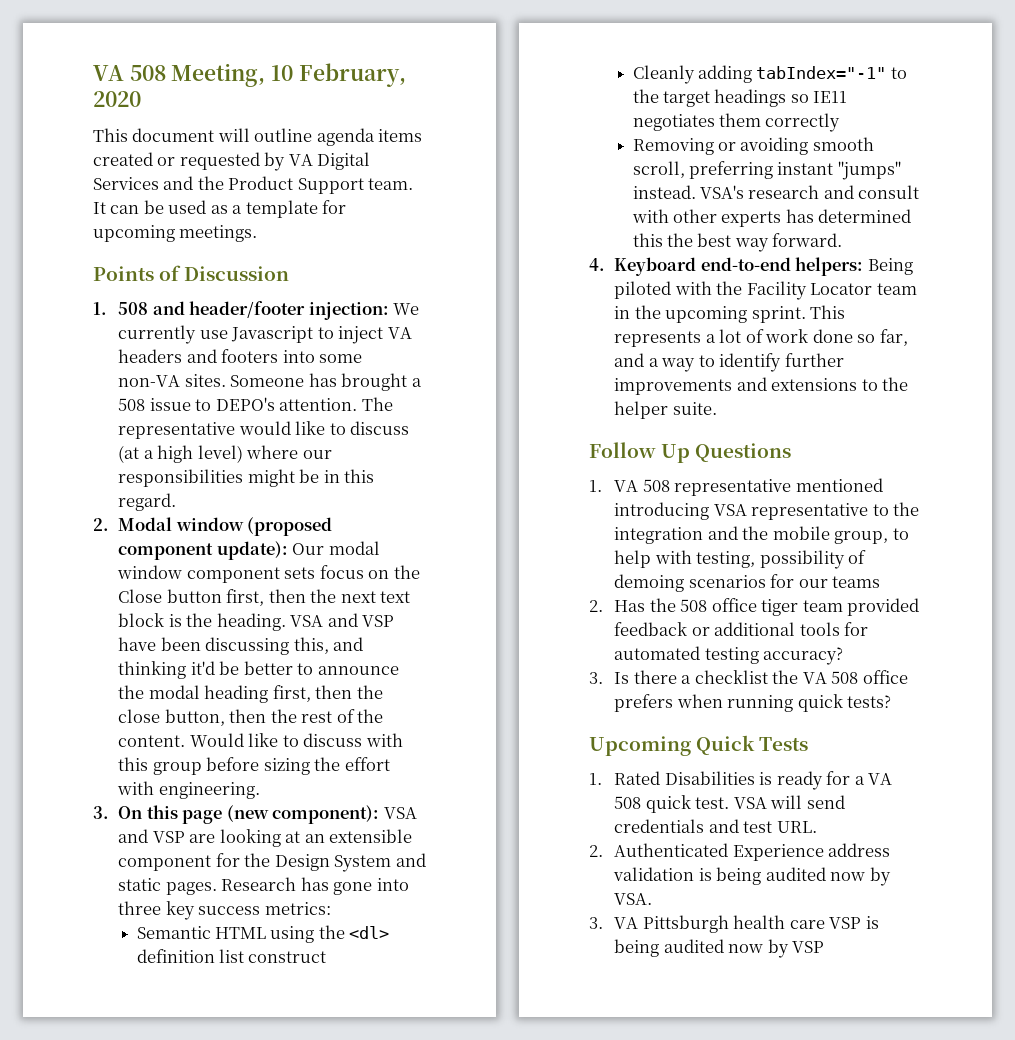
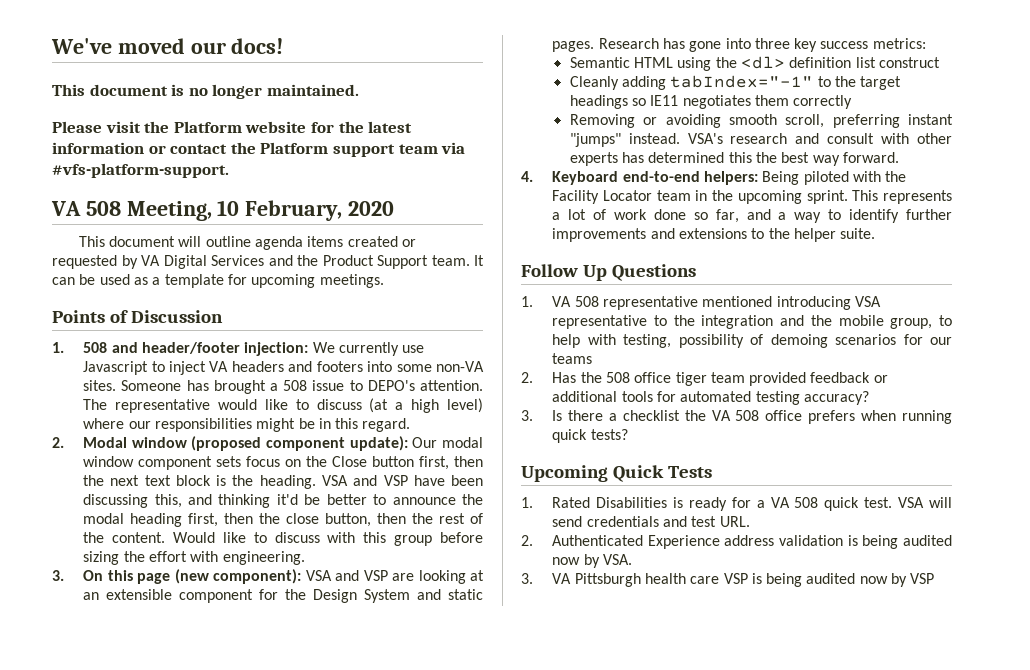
(93, 73) none -> [51,38,284,54] [52,84,359,99] [52,121,413,133] [52,142,466,157] [52,163,229,178] We've moved our docs! // This document is no longer maintained. // Please visit the Platform website for the latest information or contact the Platform support team via #vfs-platform-support. //

